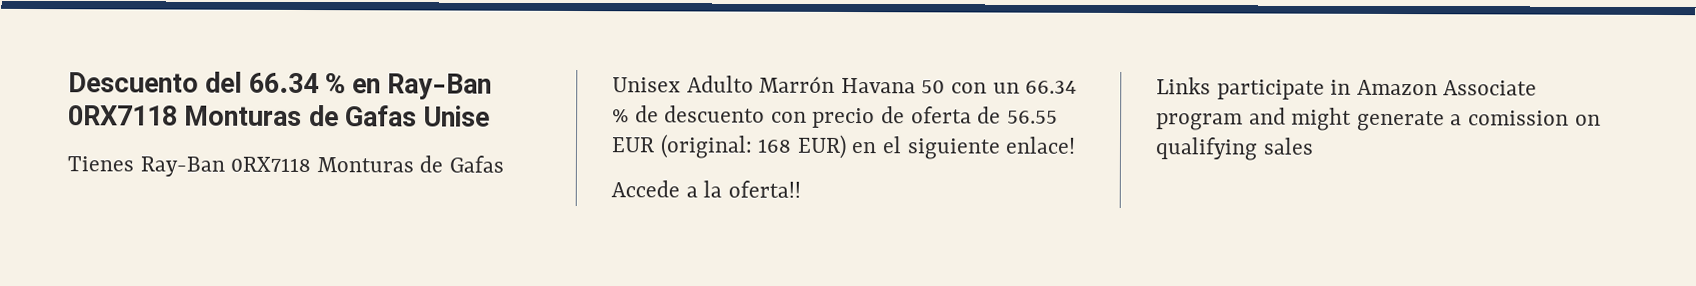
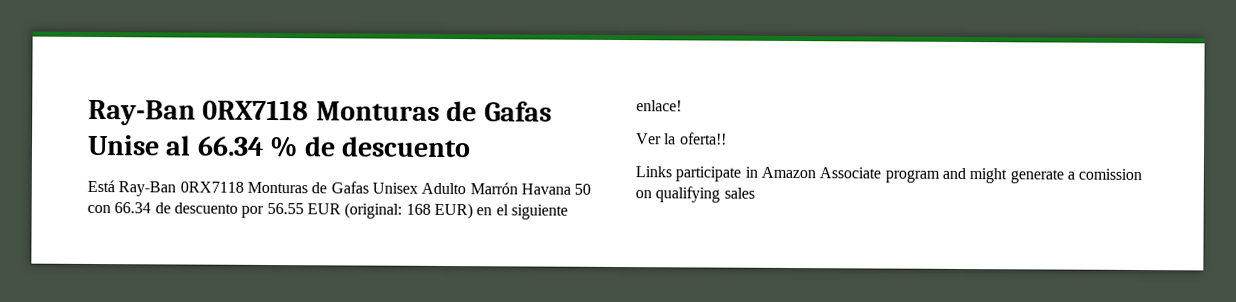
[68,71,382,94] Descuento del 66.34 % en -> (88, 112) none
[67,156,134,172] // Tienes -> [165,135,472,158] [87,179,115,193] al 66.34 % de descuento // Está
[992,80,1078,94] [612,105,1002,129] un 66.34 % de descuento con precio de oferta de -> [114,202,265,218] 66.34 de descuento por
[611,180,698,198] Accede a -> [636,133,662,145] Ver

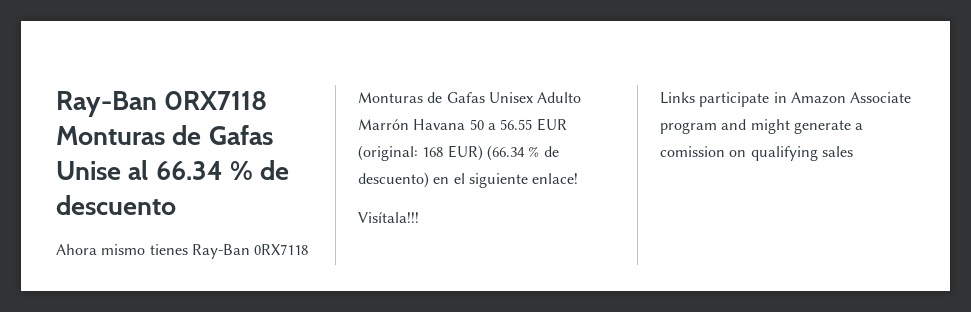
[87,179,115,193] Está -> [56,244,188,255] Ahora mismo tienes
[87,202,265,218] con 66.34 de descuento por -> [487,123,496,130] a
(473, 211) none -> [486,145,559,161] [358,172,429,188] (66.34 % de descuento)
[636,132,727,145] Ver la oferta!! -> [358,212,419,223] Visítala!!!

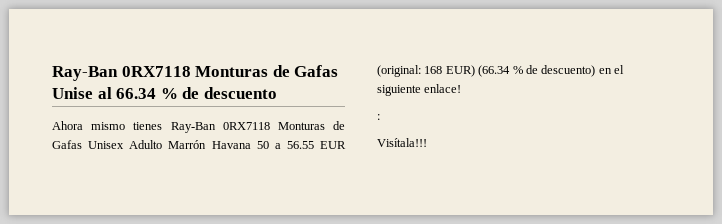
(579, 178) none -> [377,114,380,120] // :
[660,92,912,107] [660,119,864,134] [660,146,853,161] // Links participate in Amazon Associate program and might generate a comission on qualifying sales -> (427, 142) none

